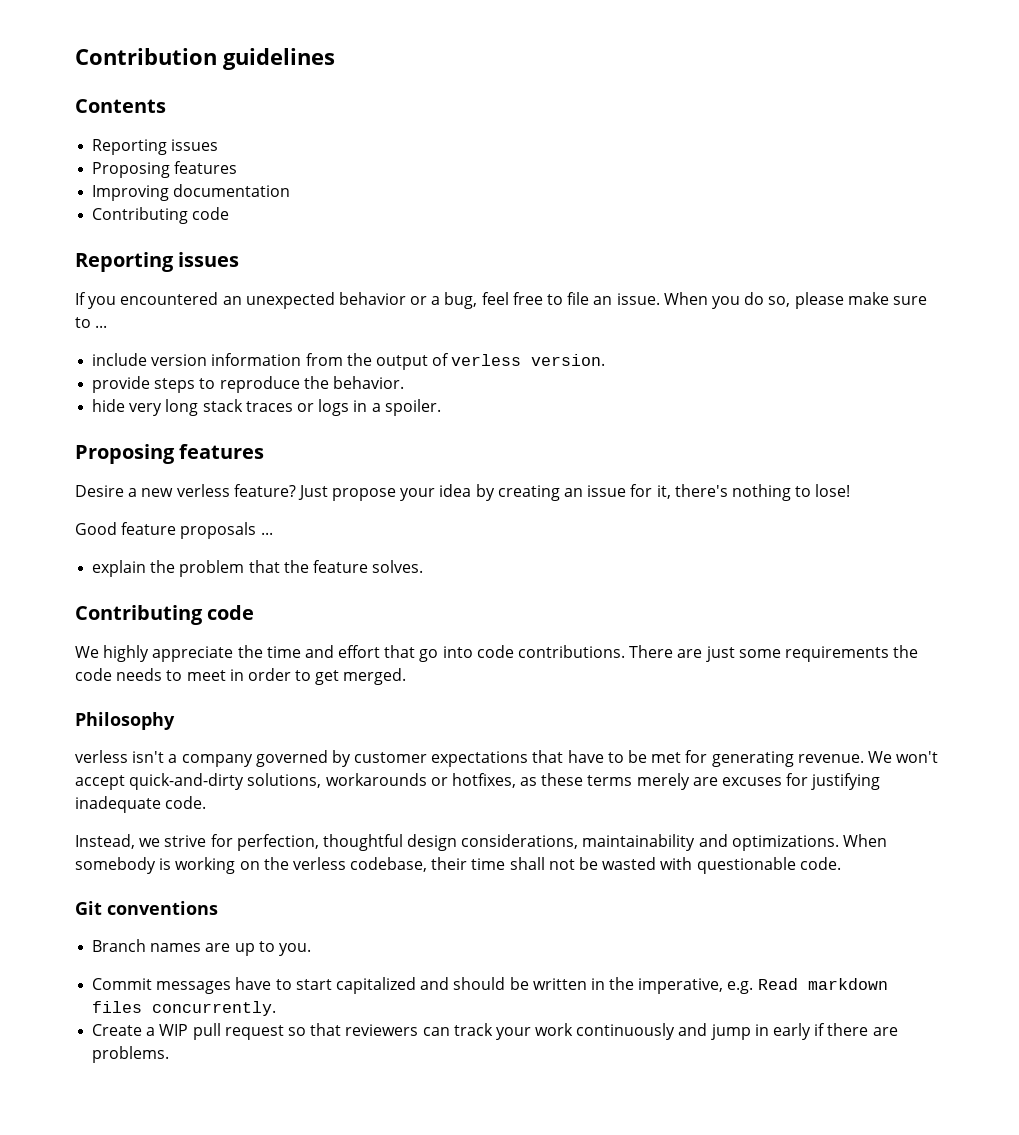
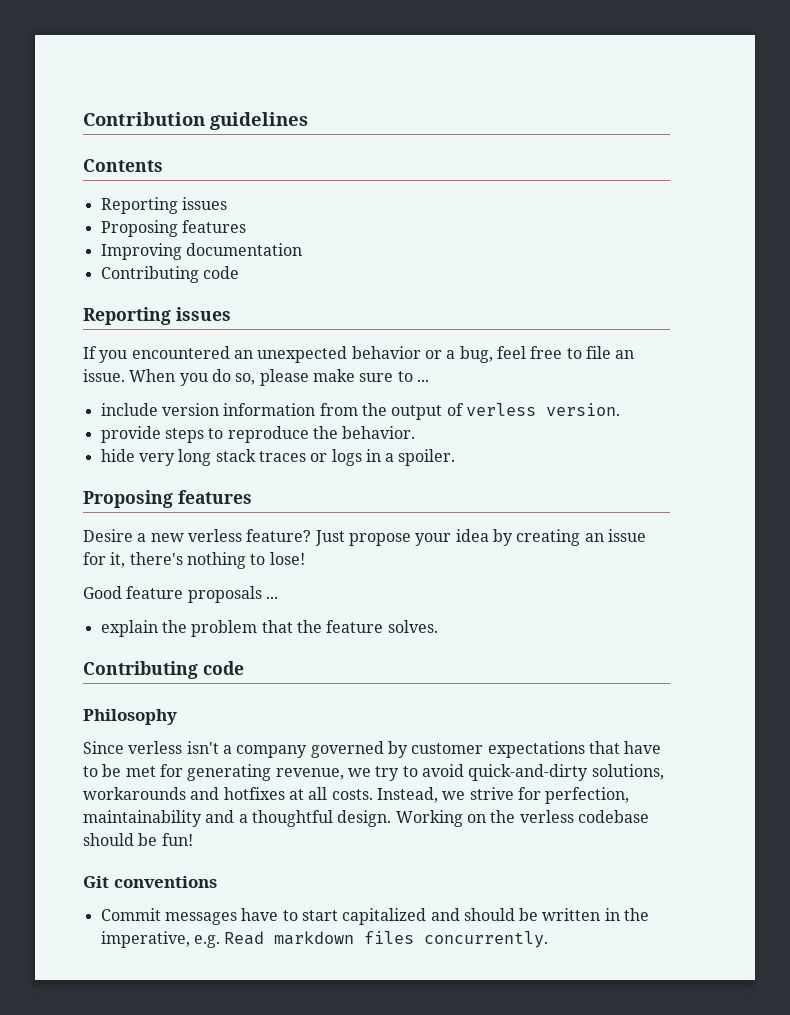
[75,645,919,662] [75,668,407,685] // We highly appreciate the time and effort that go into code contributions. There are just some requirements the code needs to meet in order to get merged. -> (244, 668) none
(175, 721) none -> [83,741,124,754] Since
[797,751,939,763] [75,773,881,790] [75,796,207,813] revenue. We won't accept quick-and-dirty solutions, workarounds or hotfixes, as these terms merely are excuses for justifying inadequate code. // -> [275,764,664,781] [83,787,373,800] revenue, we try to avoid quick-and-dirty solutions, workarounds and hotfixes at all costs.
[322,834,888,851] [75,857,841,874] [75,901,218,915] [92,939,311,956] thoughtful design considerations, maintainability and optimizations. When somebody is working on the verless codebase, their time shall not be wasted with questionable code. // Git conventions // Branch names are up to you. -> [83,810,649,827] [83,833,193,846] [83,876,217,888] maintainability and a thoughtful design. Working on the verless codebase should be fun! // Git conventions
[92,1023,898,1040] [92,1046,170,1063] // Create a WIP pull request so that reviewers can track your work continuously and jump in early if there are problems. -> (549, 939) none

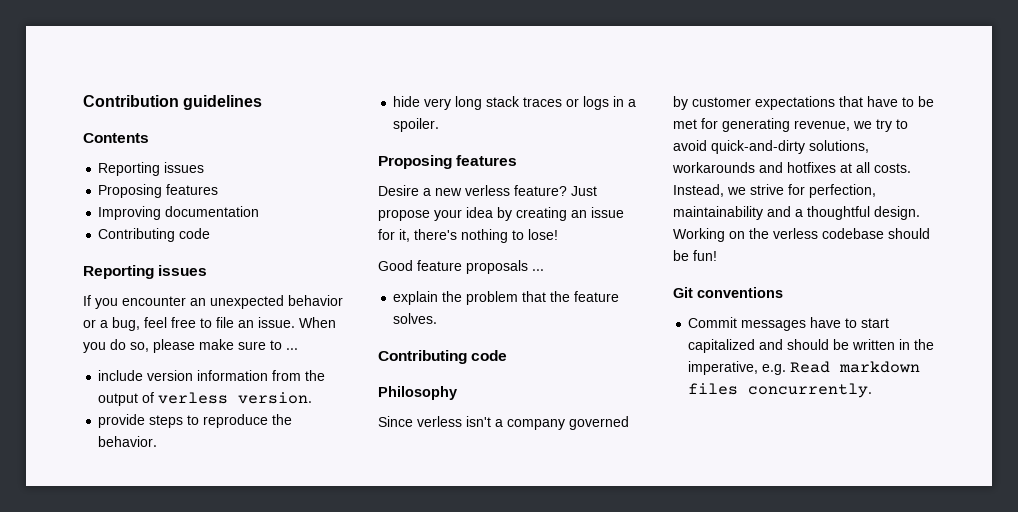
[131,346,230,359] encountered -> [122,296,186,306] encounter

